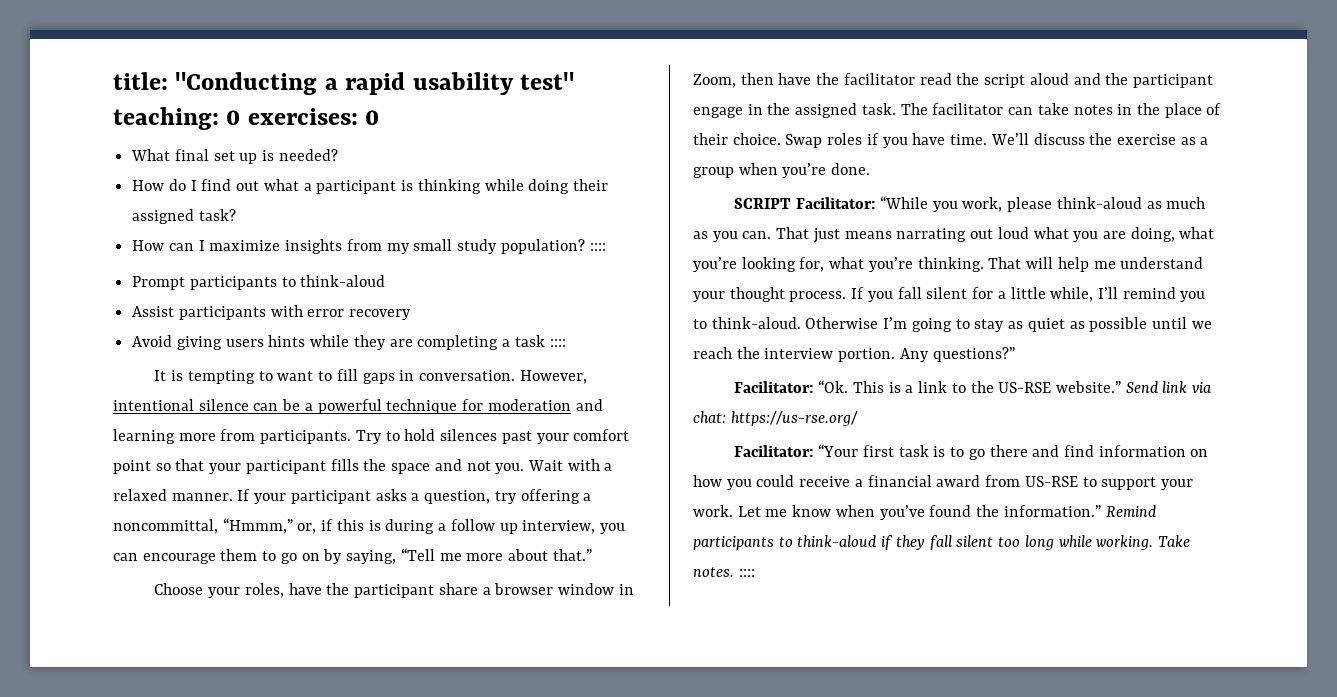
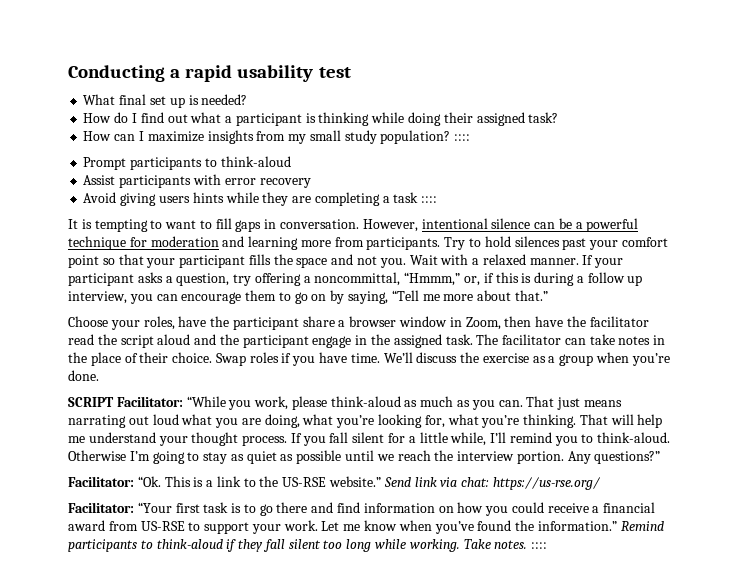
[113,72,318,95] title: "Conducting -> [68,65,165,82] Conducting
[520,72,575,90] [113,107,380,130] test" teaching: 0 exercises: 0 -> [318,67,351,78] test

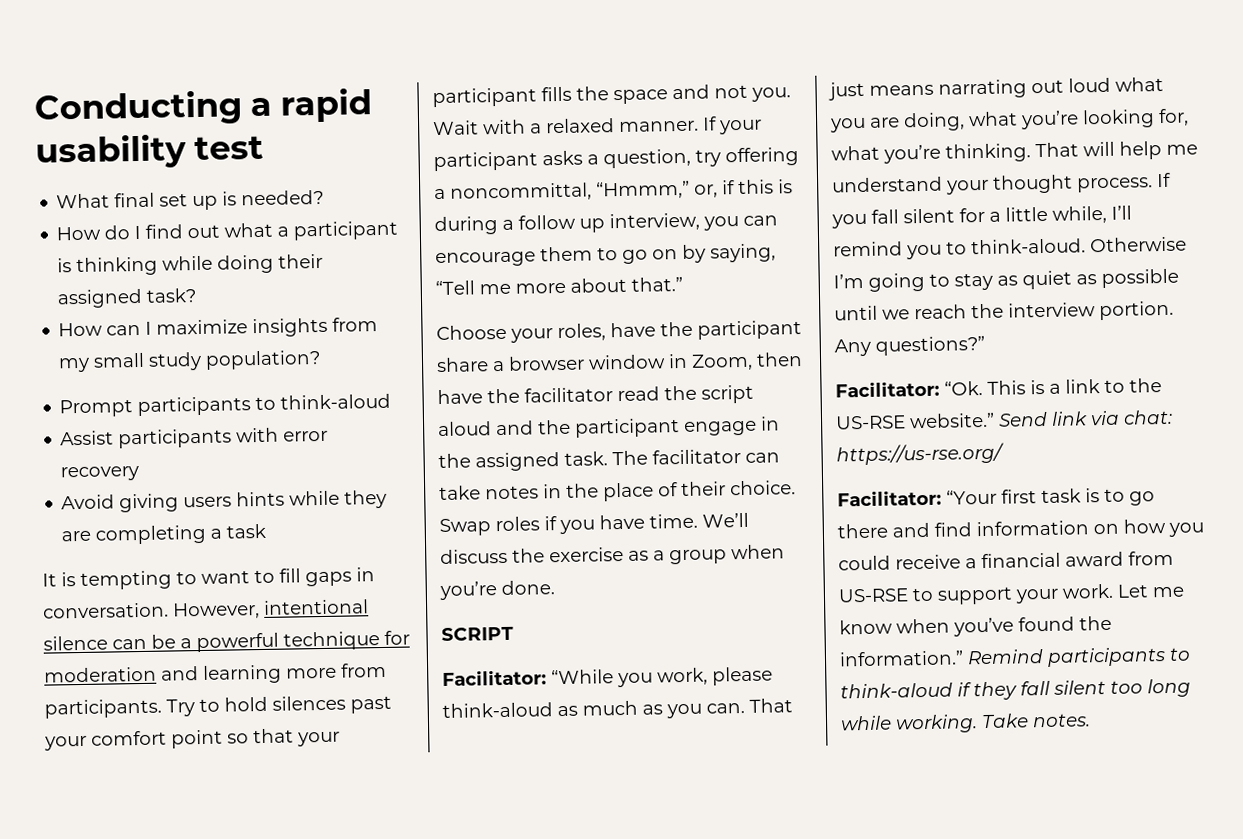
[454,134,471,141] :::: -> (322, 359) none
[421,196,438,203] :::: -> (267, 531) none
(114, 402) none -> (514, 634) //
[531,542,548,549] :::: -> (1091, 720) none

